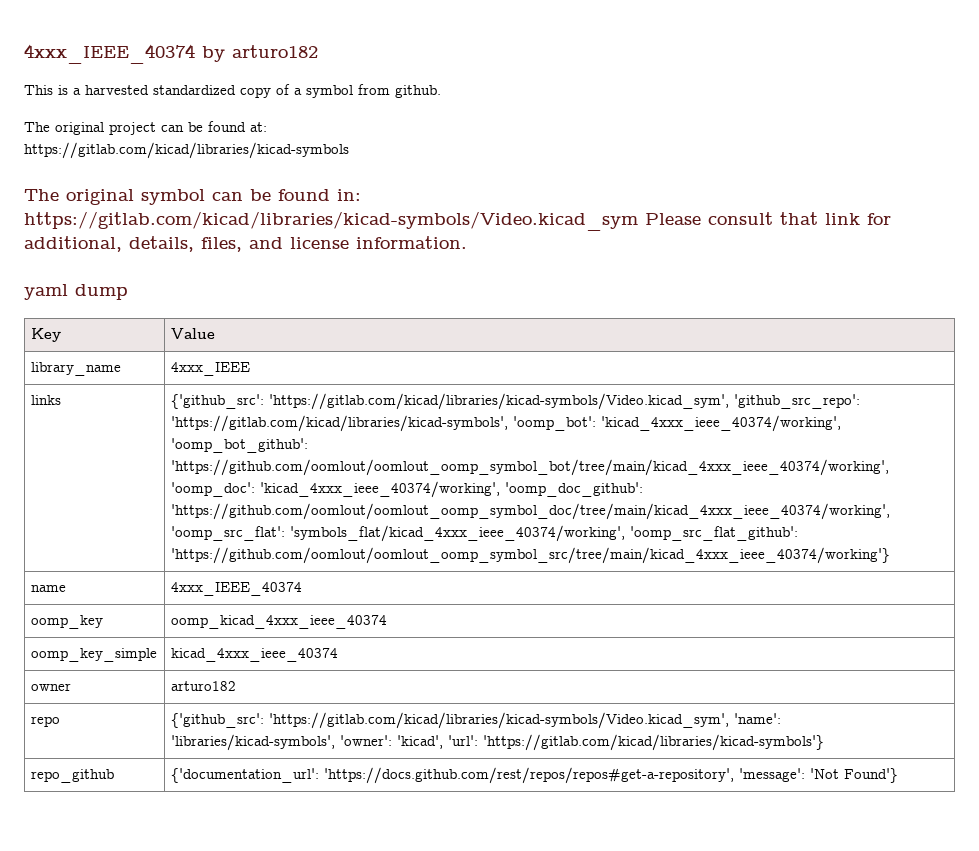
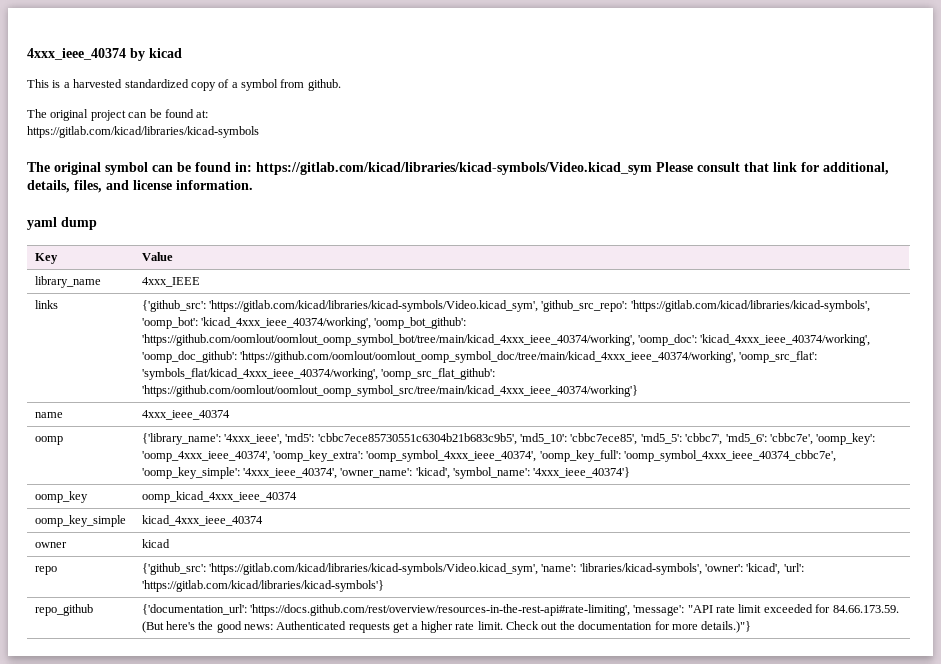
[24,44,318,64] 4xxx_IEEE_40374 by arturo182 -> [27,48,182,61] 4xxx_ieee_40374 by kicad
[170,582,302,596] 4xxx_IEEE_40374 -> [141,410,230,420] [34,436,63,445] [141,433,876,445] [141,450,837,462] [141,467,631,479] 4xxx_ieee_40374 // oomp | {'library_name': '4xxx_ieee', 'md5': 'cbbc7ece85730551c6304b21b683c9b5', 'md5_10': 'cbbc7ece85', 'md5_5': 'cbbc7', 'md5_6': 'cbbc7e', 'oomp_key': 'oomp_4xxx_ieee_40374', 'oomp_key_extra': 'oomp_symbol_4xxx_ieee_40374', 'oomp_key_full': 'oomp_symbol_4xxx_ieee_40374_cbbc7e', 'oomp_key_simple': '4xxx_ieee_40374', 'owner_name': 'kicad', 'symbol_name': '4xxx_ieee_40374'}
[170,681,236,691] arturo182 -> [141,539,170,548] kicad
[323,767,898,784] 'https://docs.github.com/rest/repos/repos#get-a-repository', 'message': 'Not Found'} -> [249,604,899,616] [141,621,752,633] 'https://docs.github.com/rest/overview/resources-in-the-rest-api#rate-limiting', 'message': "API rate limit exceeded for 84.66.173.59. (But here's the good news: Authenticated requests get a higher rate limit. Check out the documentation for more details.)"}

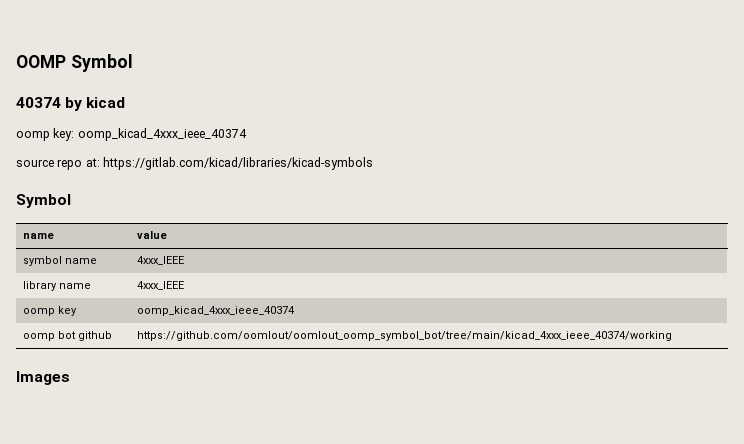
[27,48,126,60] 4xxx_ieee_40374 -> [16,54,133,72] [16,97,61,108] OOMP Symbol // 40374
[27,79,341,91] [27,109,194,121] This is a harvested standardized copy of a symbol from github. // The original project can be found -> [16,128,247,141] [16,159,83,170] oomp key: oomp_kicad_4xxx_ieee_40374 // source repo
(209, 114) // -> (100, 162) none
[27,162,889,175] [27,180,253,193] [27,217,97,230] [34,253,58,264] [141,252,173,261] [34,276,101,288] [141,277,200,287] [34,300,58,309] [141,300,870,312] [141,317,467,329] [141,334,871,346] [141,351,818,363] [141,368,495,380] [141,385,638,397] [34,412,63,418] [141,410,230,420] [34,436,63,445] [141,433,876,445] [141,450,837,462] [141,467,631,479] [34,491,88,503] [141,491,297,503] [34,515,126,527] [141,515,263,526] [34,542,67,548] [141,539,170,548] [34,566,57,575] [141,563,804,575] [141,580,384,592] [34,604,93,616] [141,604,899,616] [141,621,752,633] The original symbol can be found in: https://gitlab.com/kicad/libraries/kicad-symbols/Video.kicad_sym Please consult that link for additional, details, files, and license information. // yaml dump // Key | Value // library_name | 4xxx_IEEE // links | {'github_src': 'https://gitlab.com/kicad/libraries/kicad-symbols/Video.kicad_sym', 'github_src_repo': 'https://gitlab.com/kicad/libraries/kicad-symbols', 'oomp_bot': 'kicad_4xxx_ieee_40374/working', 'oomp_bot_github': 'https://github.com/oomlout/oomlout_oomp_symbol_bot/tree/main/kicad_4xxx_ieee_40374/working', 'oomp_doc': 'kicad_4xxx_ieee_40374/working', 'oomp_doc_github': 'https://github.com/oomlout/oomlout_oomp_symbol_doc/tree/main/kicad_4xxx_ieee_40374/working', 'oomp_src_flat': 'symbols_flat/kicad_4xxx_ieee_40374/working', 'oomp_src_flat_github': 'https://github.com/oomlout/oomlout_oomp_symbol_src/tree/main/kicad_4xxx_ieee_40374/working'} // name | 4xxx_ieee_40374 // oomp | {'library_name': '4xxx_ieee', 'md5': 'cbbc7ece85730551c6304b21b683c9b5', 'md5_10': 'cbbc7ece85', 'md5_5': 'cbbc7', 'md5_6': 'cbbc7e', 'oomp_key': 'oomp_4xxx_ieee_40374', 'oomp_key_extra': 'oomp_symbol_4xxx_ieee_40374', 'oomp_key_full': 'oomp_symbol_4xxx_ieee_40374_cbbc7e', 'oomp_key_simple': '4xxx_ieee_40374', 'owner_name': 'kicad', 'symbol_name': '4xxx_ieee_40374'} // oomp_key | oomp_kicad_4xxx_ieee_40374 // oomp_key_simple | kicad_4xxx_ieee_40374 // owner | kicad // repo | {'github_src': 'https://gitlab.com/kicad/libraries/kicad-symbols/Video.kicad_sym', 'name': 'libraries/kicad-symbols', 'owner': 'kicad', 'url': 'https://gitlab.com/kicad/libraries/kicad-symbols'} // repo_github | {'documentation_url': 'https://docs.github.com/rest/overview/resources-in-the-rest-api#rate-limiting', 'message': "API rate limit exceeded for 84.66.173.59. (But here's the good news: Authenticated requests get a higher rate limit. Check out the documentation for more details.)"} -> [16,194,71,208] [22,233,54,239] [136,231,167,239] [22,256,97,266] [136,256,184,265] [22,281,91,291] [136,281,184,290] [22,306,77,316] [136,306,295,316] [22,331,112,341] [136,331,672,341] [16,371,70,385] Symbol // name | value // symbol name | 4xxx_IEEE // library name | 4xxx_IEEE // oomp key | oomp_kicad_4xxx_ieee_40374 // oomp bot github | https://github.com/oomlout/oomlout_oomp_symbol_bot/tree/main/kicad_4xxx_ieee_40374/working // Images

